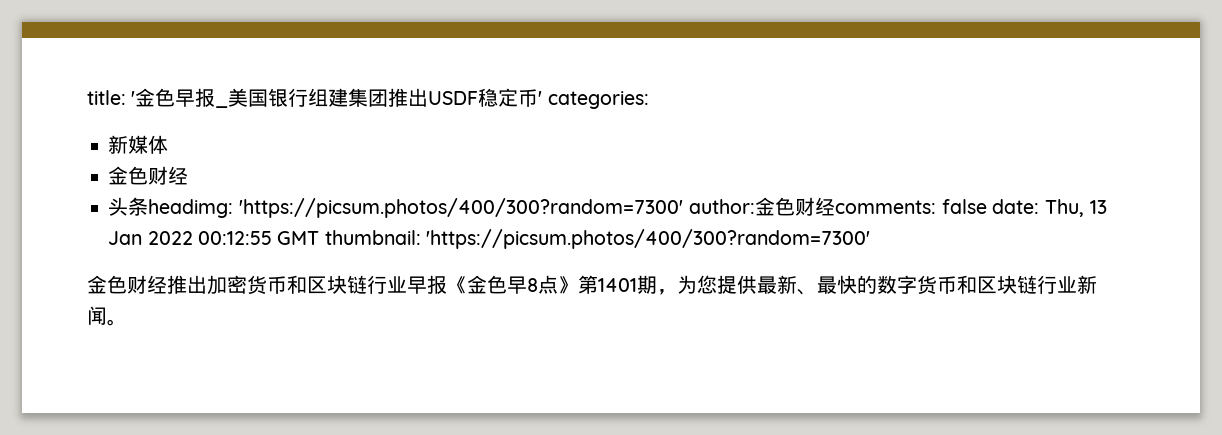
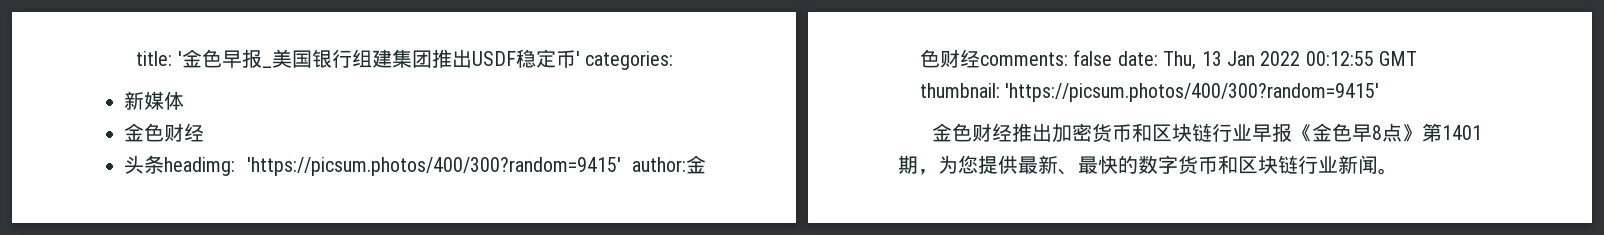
[239,198,684,218] 'https://picsum.photos/400/300?random=7300' -> [246,157,621,176] 'https://picsum.photos/400/300?random=9415'
[425,229,870,249] 'https://picsum.photos/400/300?random=7300' -> [1005,83,1380,102] 'https://picsum.photos/400/300?random=9415'

